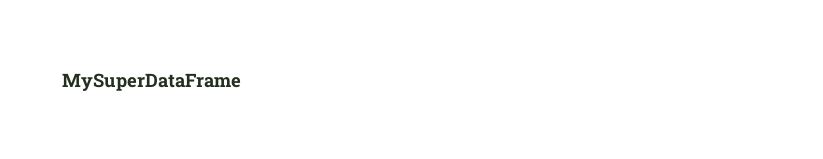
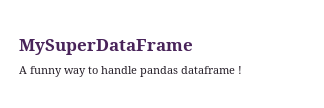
(241, 82) none -> [19,66,242,77] // A funny way to handle pandas dataframe !

